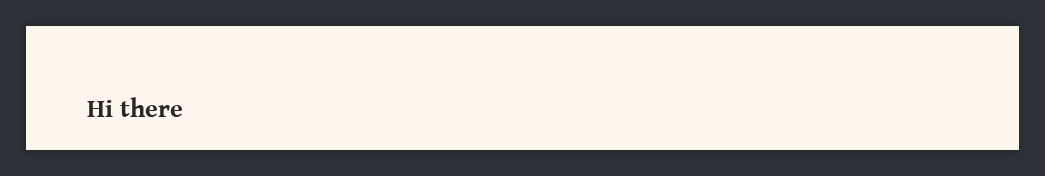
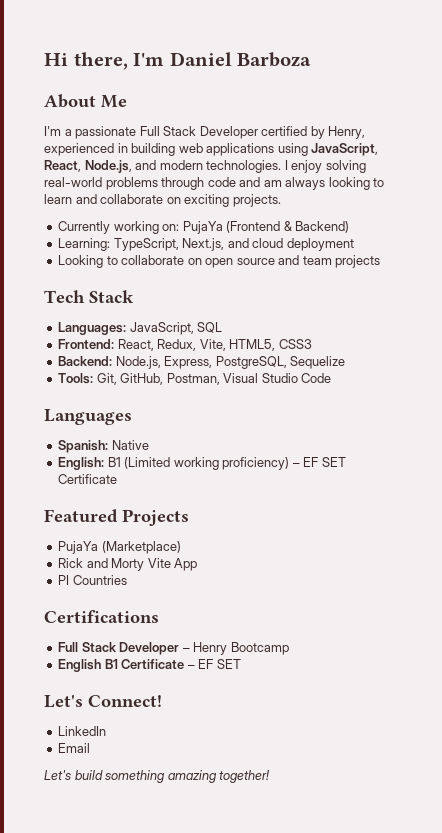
[120,97,183,117] there -> [73,52,312,70] [44,94,127,108] [44,126,366,139] [44,143,379,156] [44,160,366,173] [44,177,385,190] [44,194,281,207] [58,221,350,234] [58,238,354,251] [58,255,381,268] [44,290,134,303] [58,322,223,335] [58,339,312,351] [58,356,346,369] [58,373,332,385] [44,409,132,425] [58,440,149,453] [58,457,346,470] [58,474,118,484] [44,509,189,526] [58,541,181,554] [58,558,198,571] [58,575,127,585] [44,610,159,623] [58,642,289,655] [58,659,241,672] [44,695,162,708] [58,726,107,736] [58,743,91,753] [44,770,271,783] there, I'm Daniel Barboza // About Me // I'm a passionate Full Stack Developer certified by Henry, experienced in building web applications using JavaScript, React, Node.js, and modern technologies. I enjoy solving real-world problems through code and am always looking to learn and collaborate on exciting projects. // Currently working on: PujaYa (Frontend & Backend) // Learning: TypeScript, Next.js, and cloud deployment // Looking to collaborate on open source and team projects // Tech Stack // Languages: JavaScript, SQL // Frontend: React, Redux, Vite, HTML5, CSS3 // Backend: Node.js, Express, PostgreSQL, Sequelize // Tools: Git, GitHub, Postman, Visual Studio Code // Languages // Spanish: Native // English: B1 (Limited working proficiency) – EF SET Certificate // Featured Projects // PujaYa (Marketplace) // Rick and Morty Vite App // PI Countries // Certifications // Full Stack Developer – Henry Bootcamp // English B1 Certificate – EF SET // Let's Connect! // LinkedIn // Email // Let's build something amazing together!

